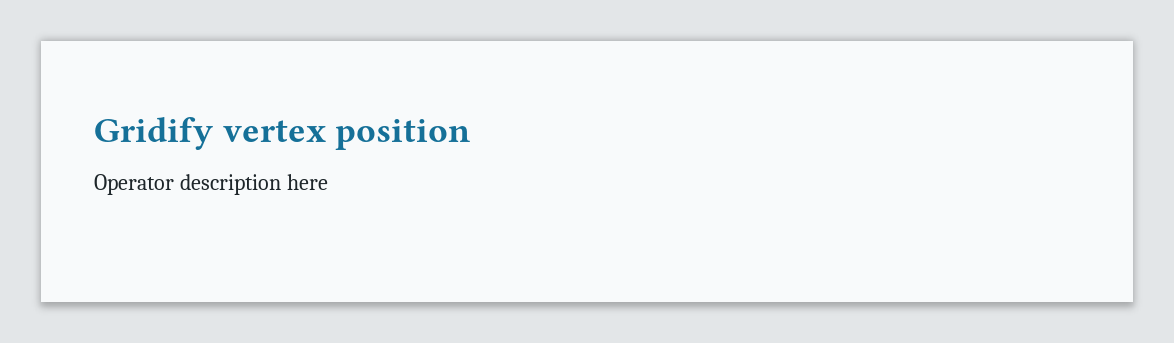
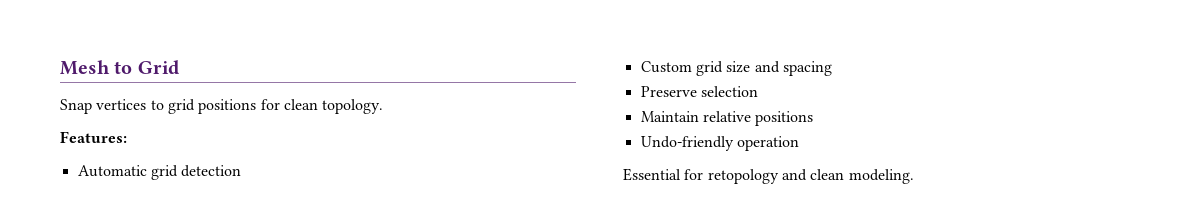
[94,117,471,150] [94,174,328,195] Gridify vertex position // Operator description here -> [60,60,179,75] [60,99,384,114] [60,131,127,143] [77,165,242,180] [640,61,832,76] [640,86,758,97] [640,111,814,126] [640,136,799,151] [623,168,914,184] Mesh to Grid // Snap vertices to grid positions for clean topology. // Features: // Automatic grid detection // Custom grid size and spacing // Preserve selection // Maintain relative positions // Undo-friendly operation // Essential for retopology and clean modeling.

